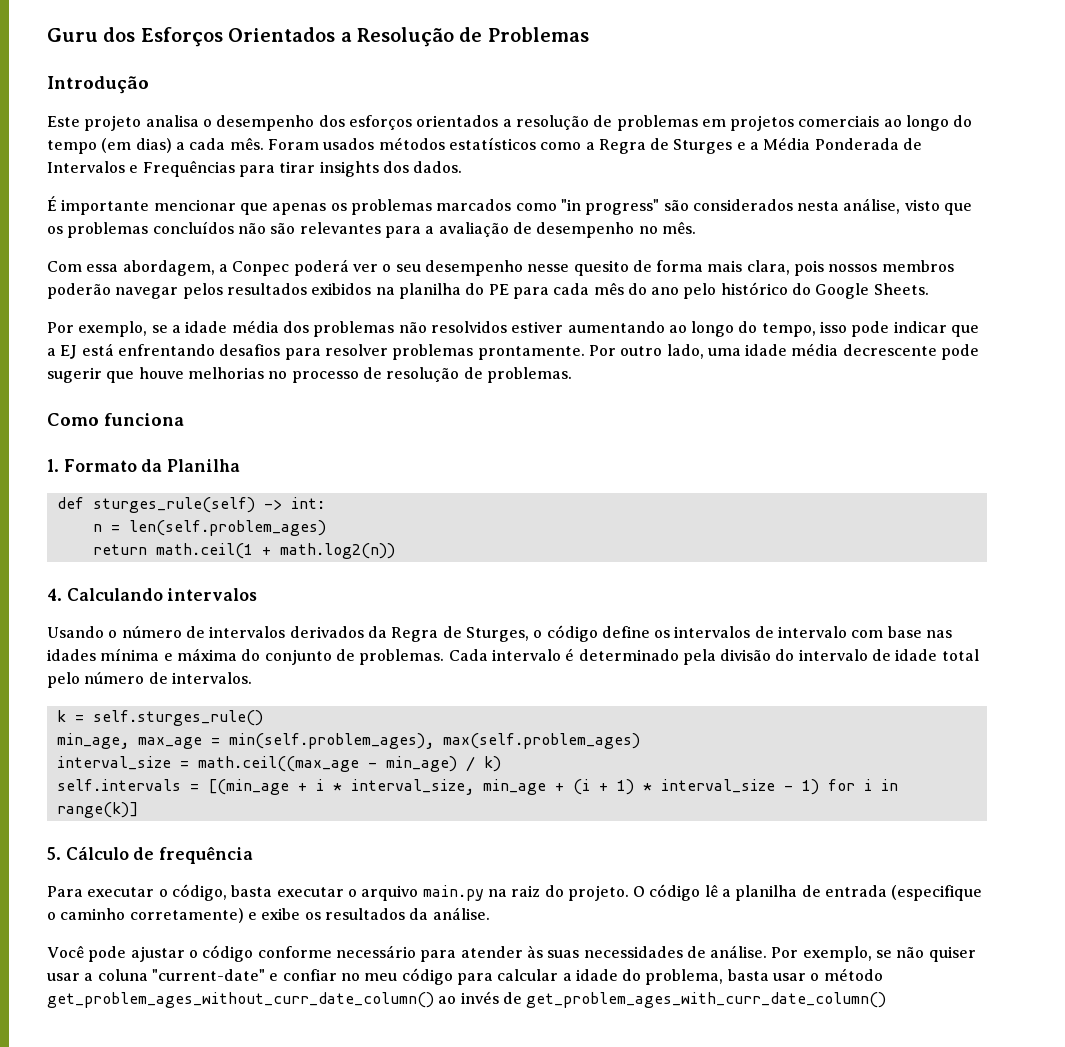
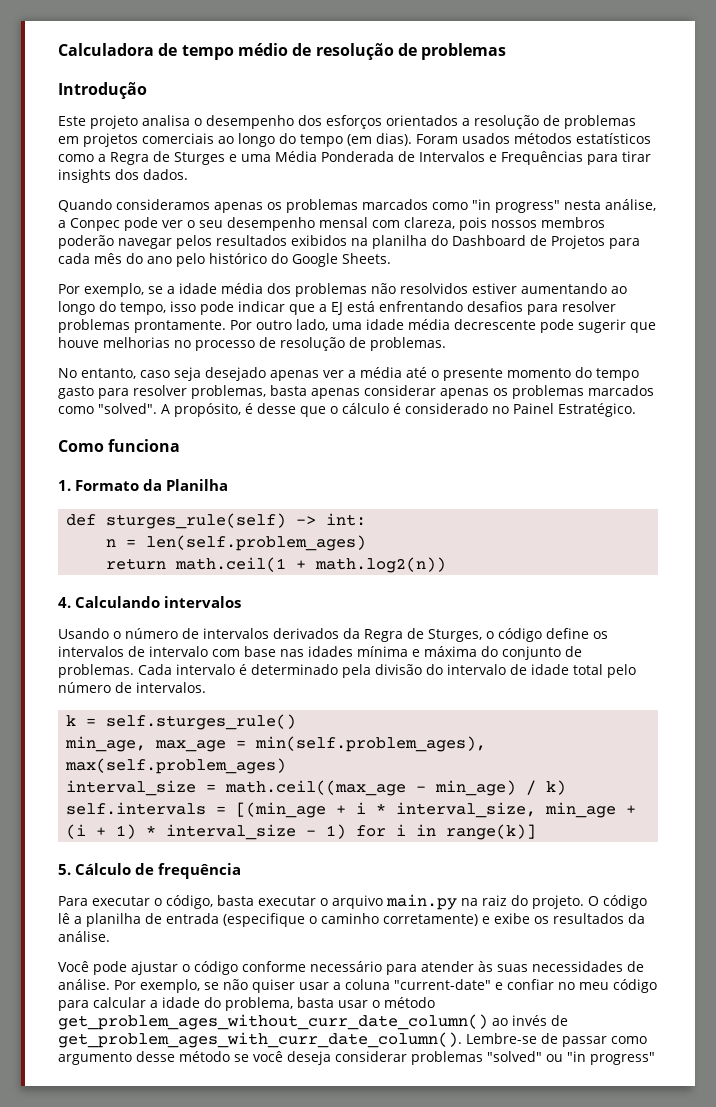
[47,27,589,47] Guru dos Esforços Orientados a Resolução de Problemas -> [58,43,507,60] Calculadora de tempo médio de resolução de problemas
[135,137,264,153] dias) a cada mês. -> [376,133,412,146] dias).
[750,142,760,150] a -> [241,154,271,162] uma
[47,196,268,215] É importante mencionar que -> [58,199,210,212] Quando consideramos
[663,198,973,215] [47,221,696,238] [47,260,215,276] são considerados nesta análise, visto que os problemas concluídos não são relevantes para a avaliação de desempenho no mês. // Com essa abordagem, -> [564,199,656,211] nesta análise,
[293,259,349,276] poderá -> [124,217,158,231] pode
[527,260,790,276] nesse quesito de forma mais clara, -> [319,217,455,229] mensal com clareza,
[488,284,509,295] PE -> [452,235,605,249] Dashboard de Projetos
(572, 375) none -> [58,367,639,381] [58,385,654,399] [58,403,636,417] // No entanto, caso seja desejado apenas ver a média até o presente momento do tempo gasto para resolver problemas, basta apenas considerar apenas os problemas marcados como "solved". A propósito, é desse que o cálculo é considerado no Painel Estratégico.
[526,992,887,1008] get_problem_ages_with_curr_date_column() -> [58,1032,647,1048] [58,1051,655,1065] get_problem_ages_with_curr_date_column(). Lembre-se de passar como argumento desse método se você deseja considerar problemas "solved" ou "in progress"

